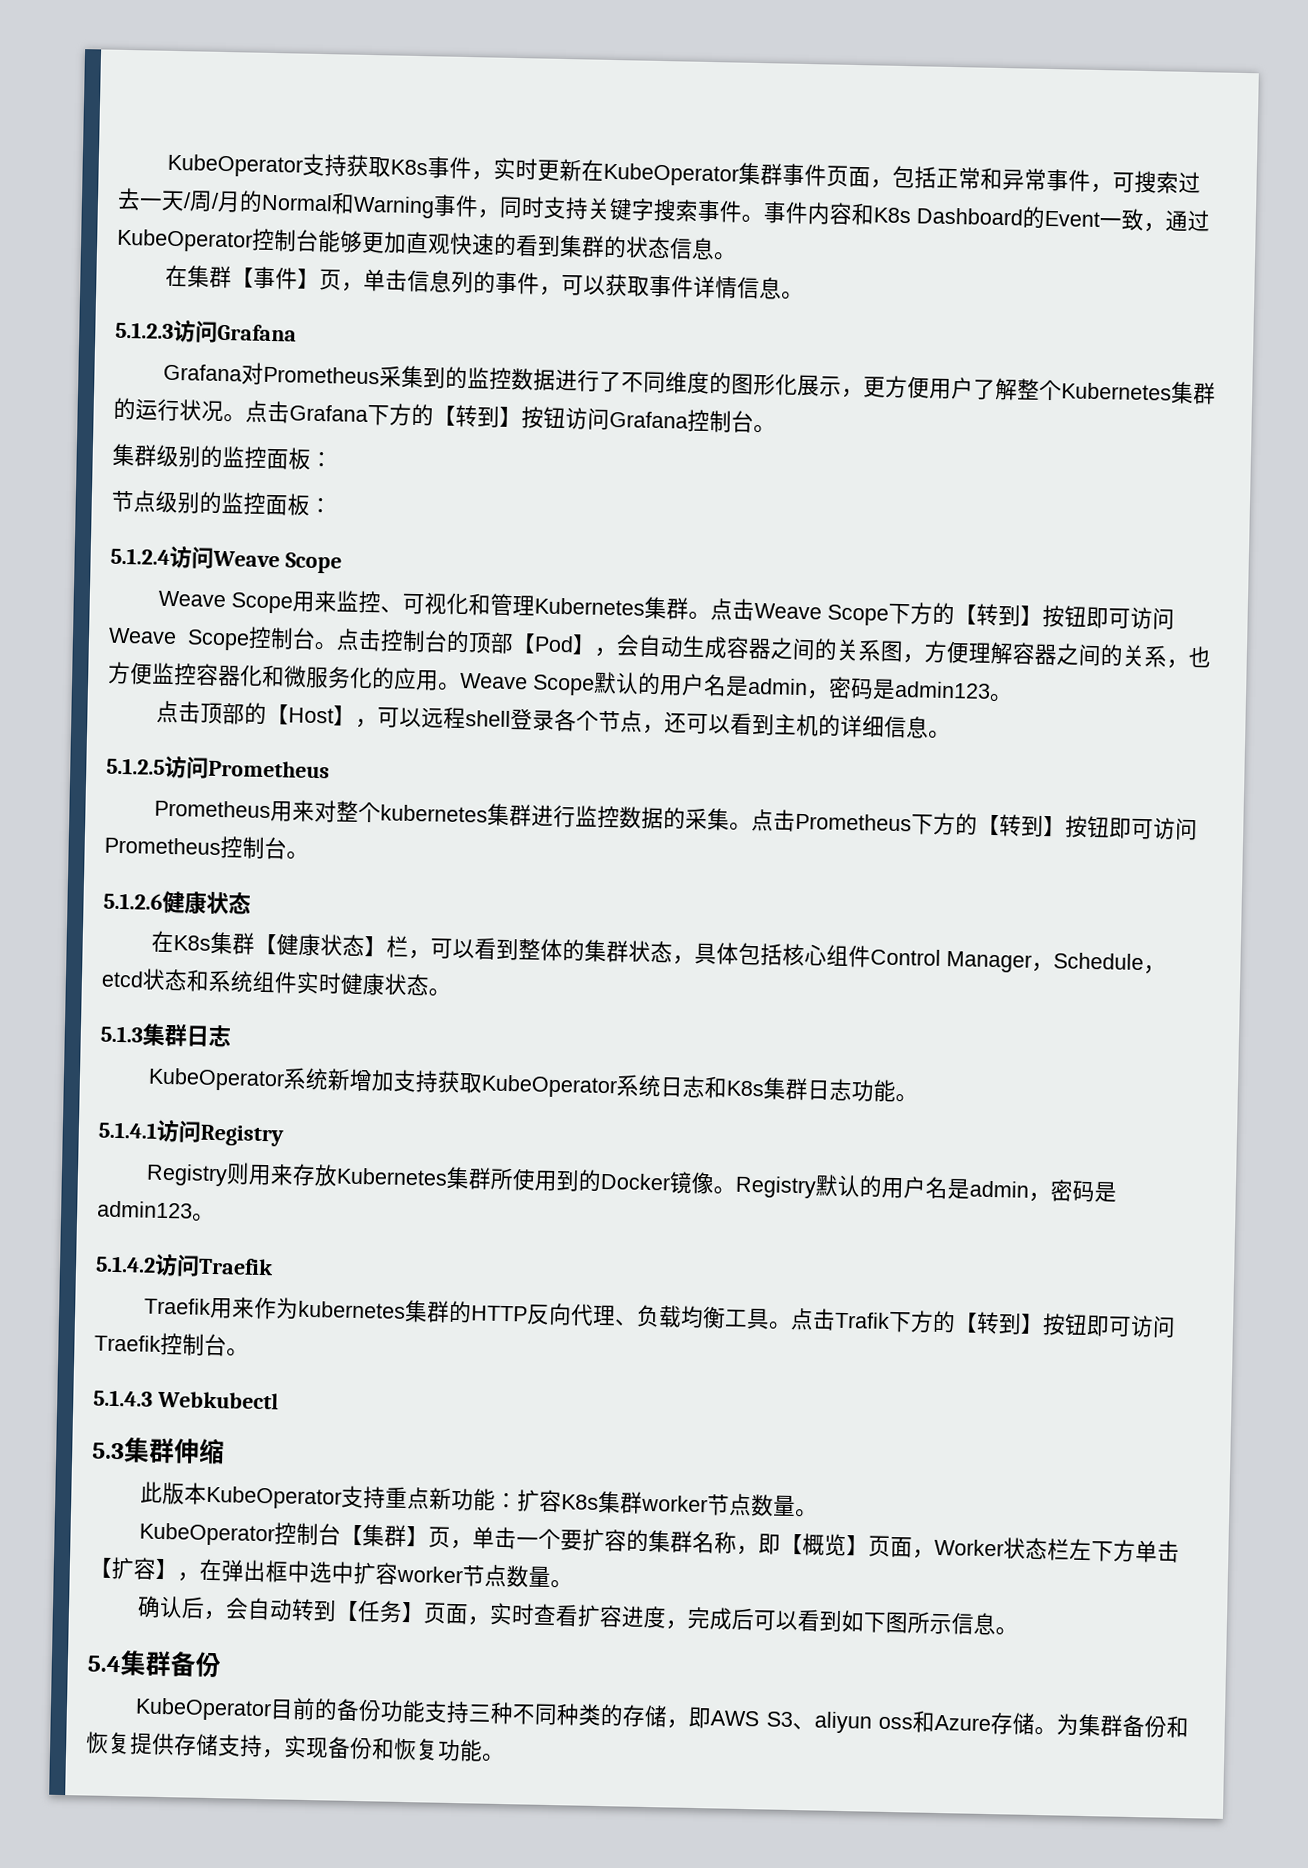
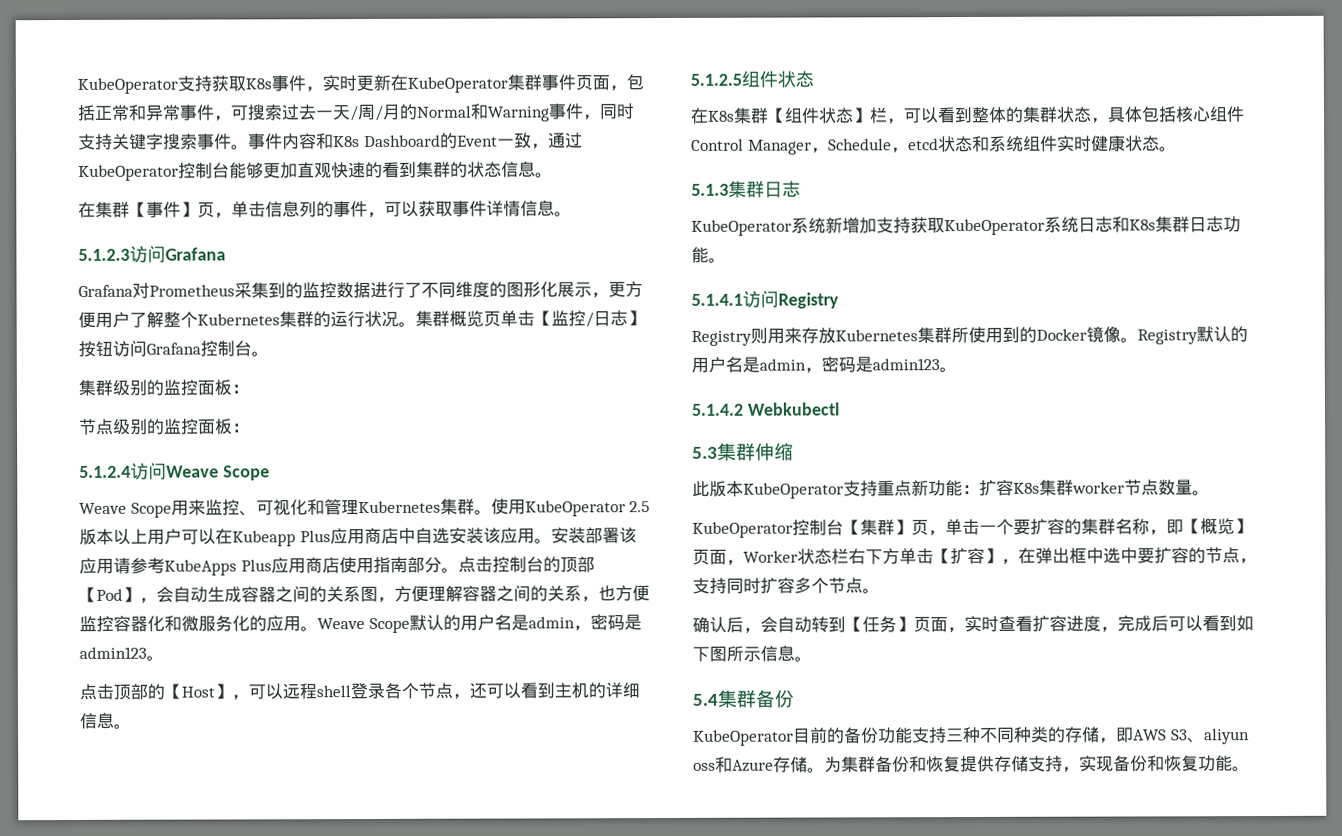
[245,400,500,428] 点击Grafana下方的【转到 -> [415,310,628,328] 集群概览页单击【监控/日志
[710,598,1176,630] [108,626,316,651] 点击Weave Scope下方的【转到】按钮即可访问Weave Scope控制台 -> [490,498,651,517] [79,527,637,547] [79,556,442,576] 使用KubeOperator 2.5版本以上用户可以在Kubeapp Plus应用商店中自选安装该应用。安装部署该应用请参考KubeApps Plus应用商店使用指南部分
[164,755,330,779] [154,799,1199,841] [104,836,309,860] [103,890,207,915] 访问Prometheus // Prometheus用来对整个kubernetes集群进行监控数据的采集。点击Prometheus下方的【转到】按钮即可访问Prometheus控制台。 // 5.1.2.6健康 -> [741,70,778,88] 组件
[276,933,322,957] 健康 -> [784,107,820,124] 组件
[154,1253,274,1277] [144,1296,1177,1338] [94,1332,249,1357] [93,1389,153,1407] 访问Traefik // Traefik用来作为kubernetes集群的HTTP反向代理、负载均衡工具。点击Trafik下方的【转到】按钮即可访问Traefik控制台。 // 5.1.4.3 -> (743, 409) none
[1069,1538,1093,1561] 左 -> [848,548,866,565] 右
[353,1561,551,1588] 扩容worker节点数量 -> [1137,547,1257,565] [692,577,863,594] 要扩容的节点，支持同时扩容多个节点

